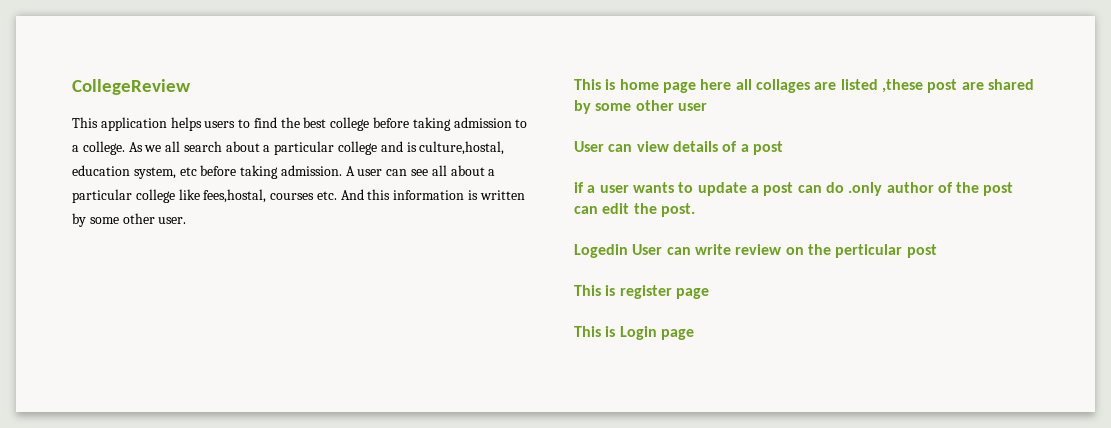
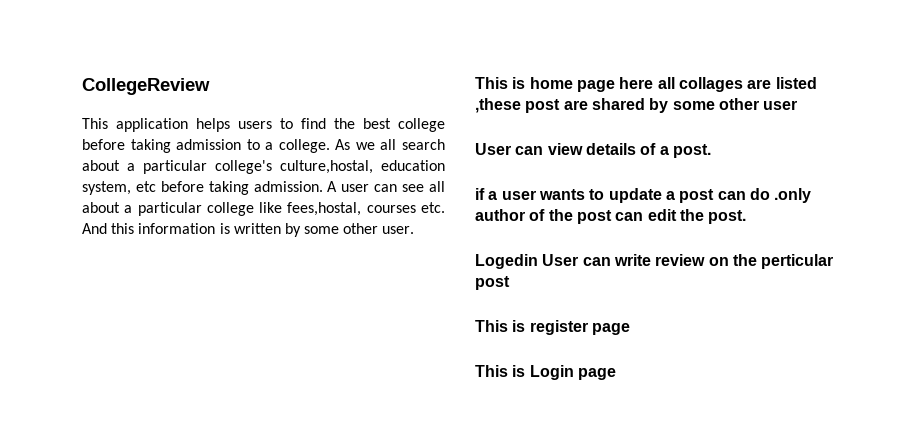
[338,141,417,155] college and is -> [215,160,272,174] college's
[752,141,783,155] post -> [672,144,711,158] post.

